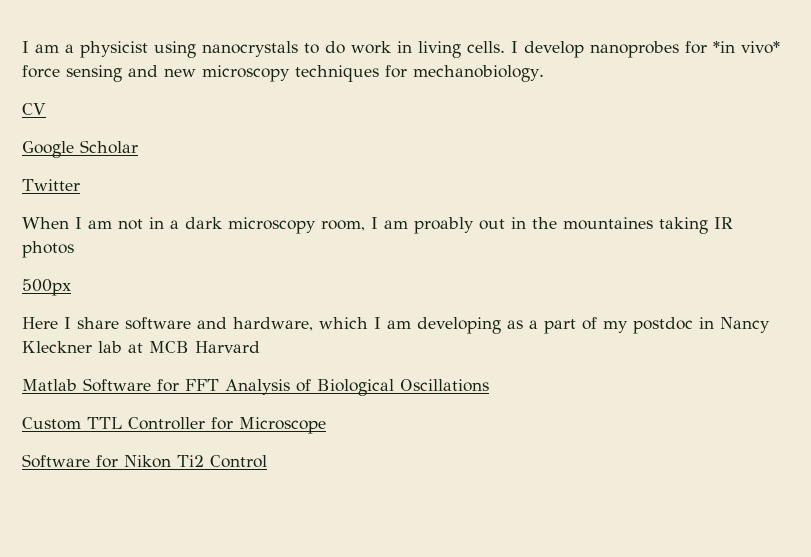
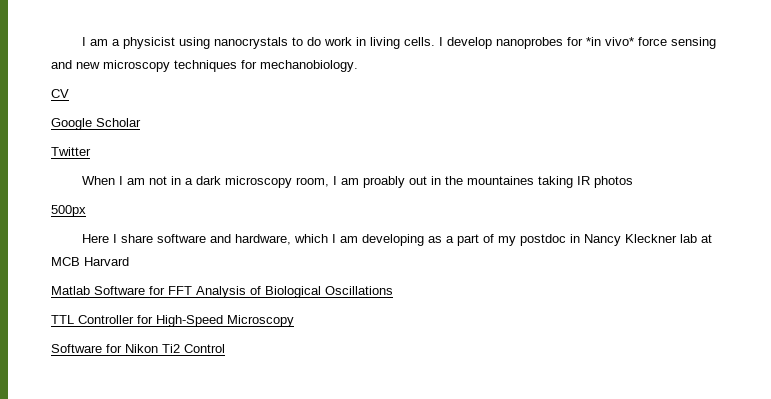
[22,417,81,430] Custom -> (393, 290) none
[239,417,326,434] Microscope -> [156,315,294,327] High-Speed Microscopy

